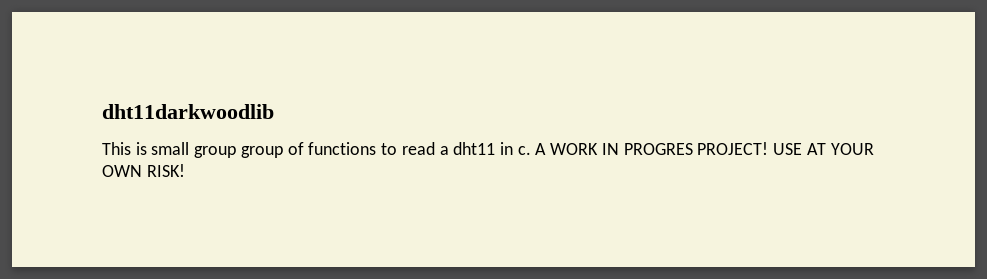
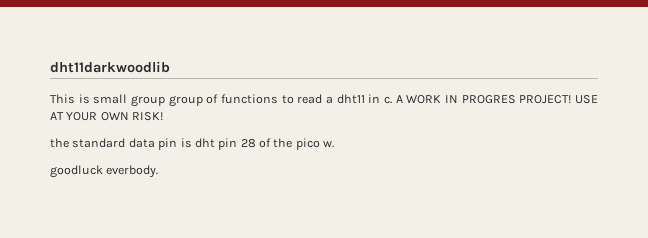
(185, 170) none -> [50,138,335,150] [50,165,159,178] // the standard data pin is dht pin 28 of the pico w. // goodluck everbody.

